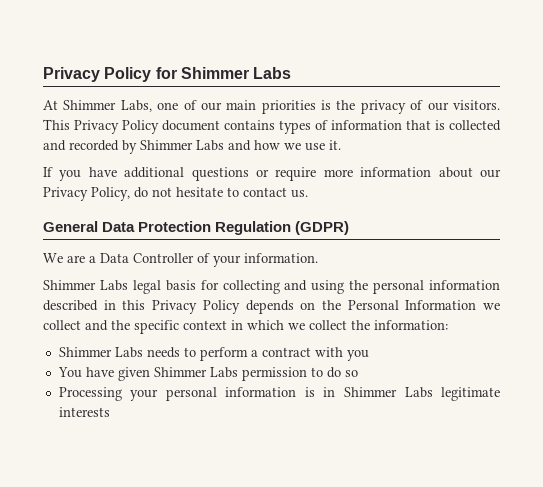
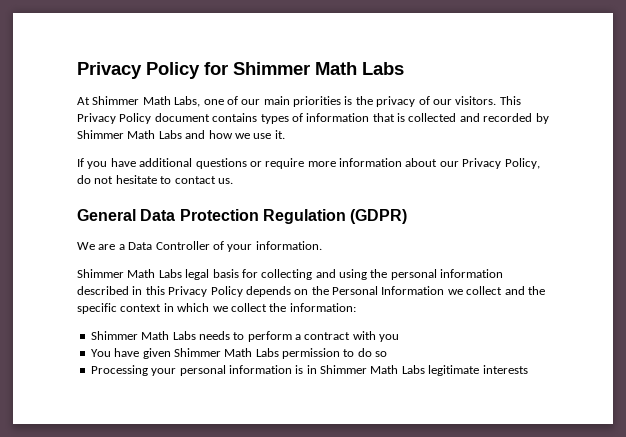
(249, 73) none -> [315,62,357,75] Math
(117, 105) none -> [142,96,171,105] Math
(193, 145) none -> [127,130,156,139] Math
(96, 285) none -> [127,269,156,278] Math
(112, 352) none -> [141,331,170,340] Math
(207, 372) none -> [224,348,253,357] Math
(397, 392) none -> [370,365,399,374] Math

